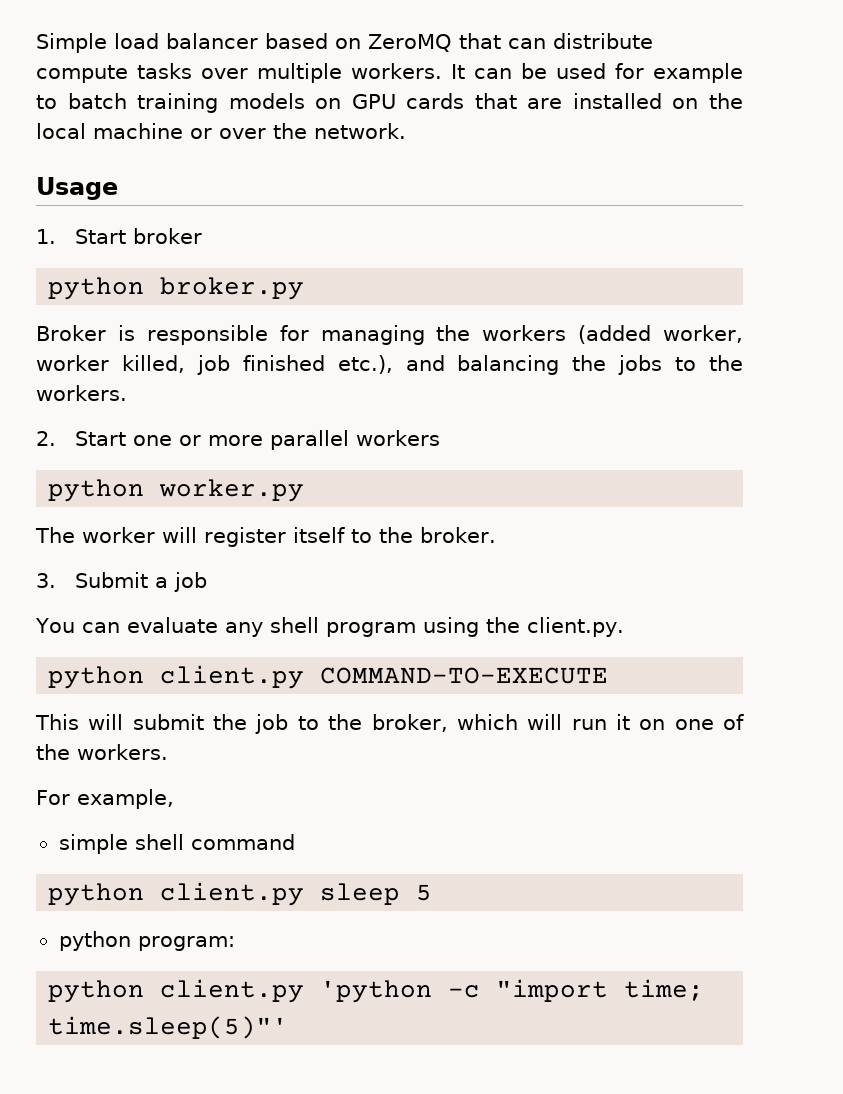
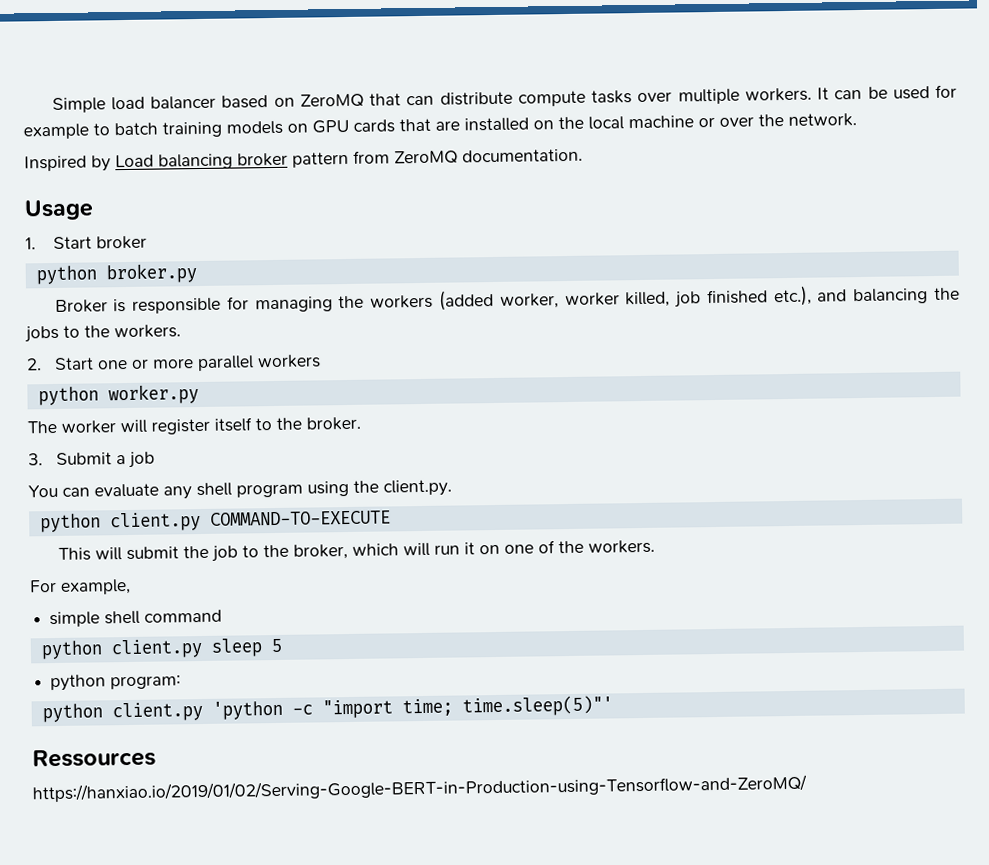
(406, 131) none -> [24,148,583,172] // Inspired by Load balancing broker pattern from ZeroMQ documentation.
(289, 1027) none -> [32,748,156,768] [32,774,807,803] // Ressources // https://hanxiao.io/2019/01/02/Serving-Google-BERT-in-Production-using-Tensorflow-and-ZeroMQ/

